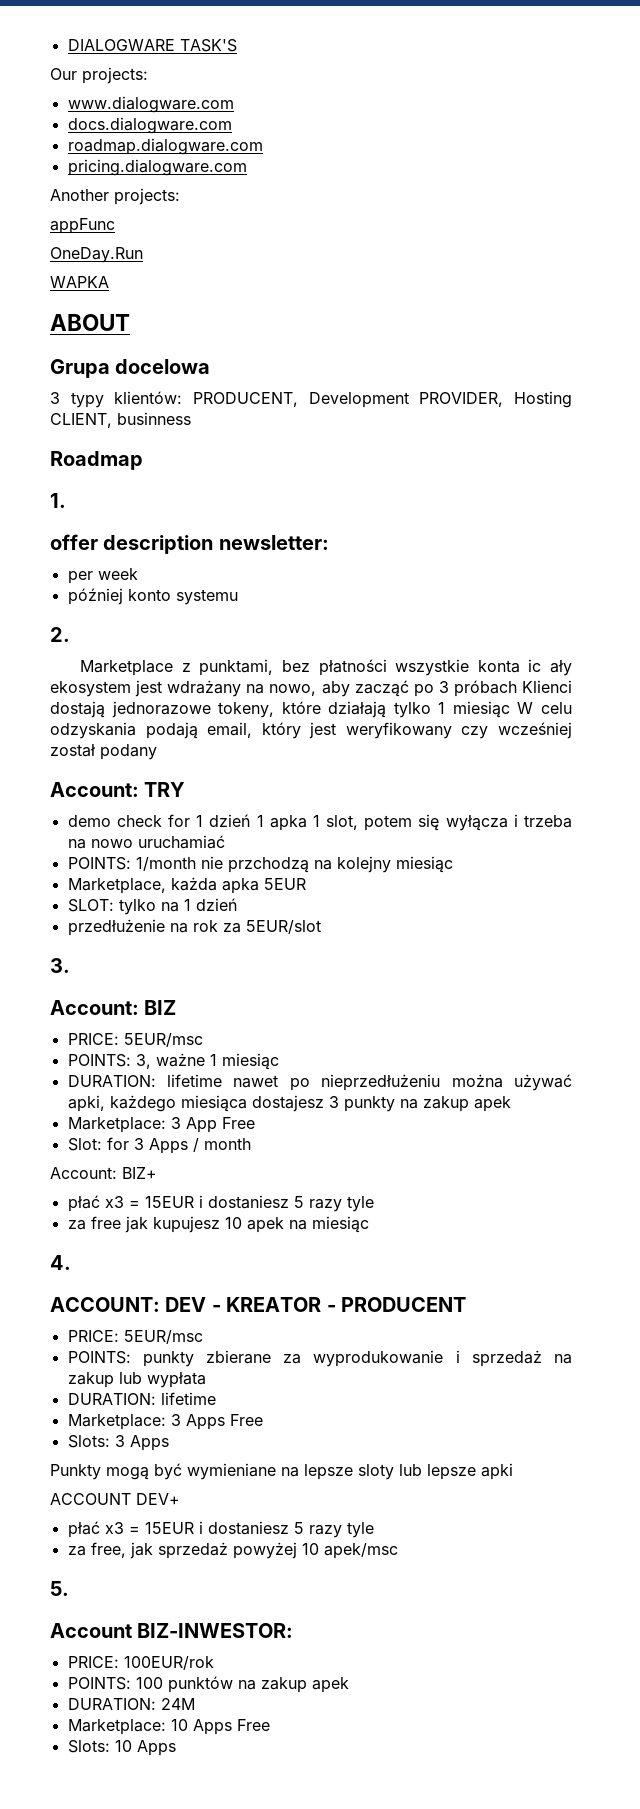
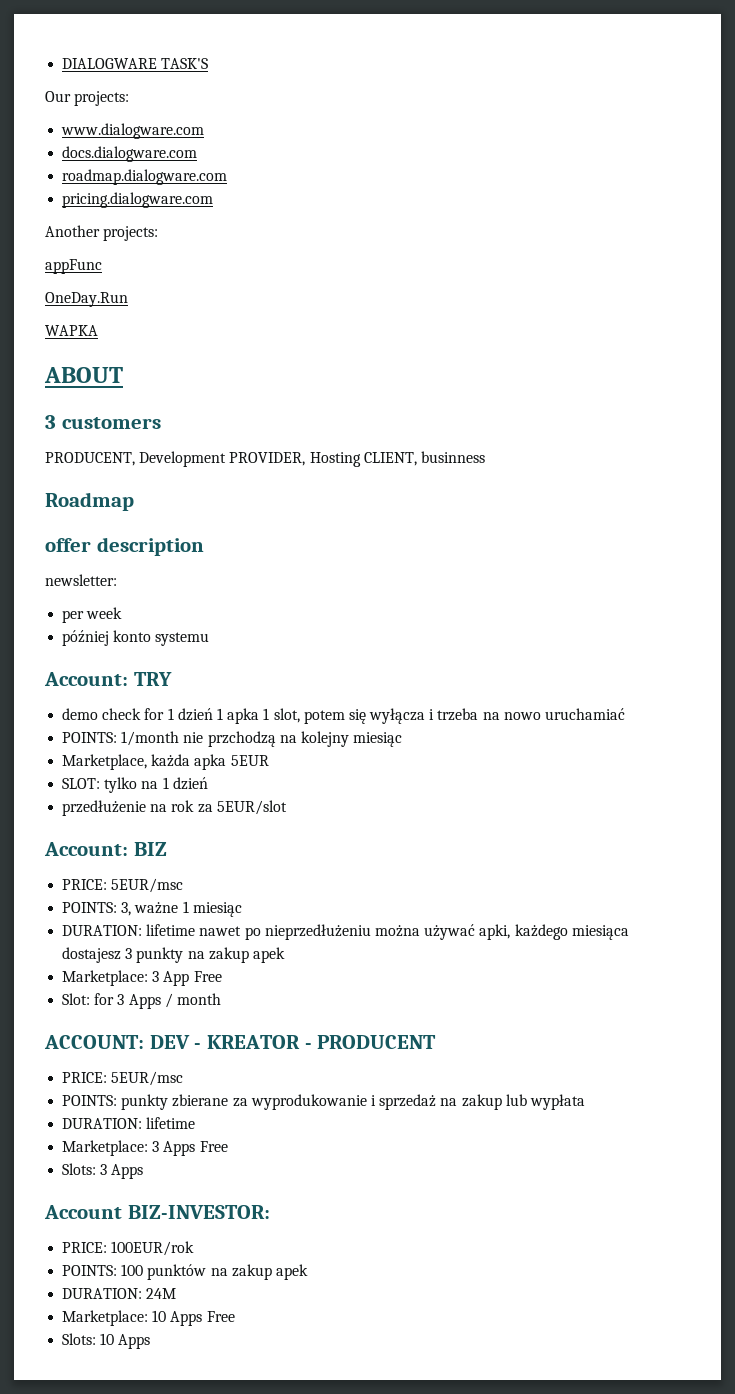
[50,359,211,378] [50,391,183,408] Grupa docelowa // 3 typy klientów: -> [45,415,161,429] 3 customers //
[50,493,66,508] // 1. -> (134, 501) none
(214, 544) none -> (204, 546) //
[50,627,70,642] [80,659,573,676] [50,680,573,697] [50,701,572,718] [50,722,572,739] [50,744,157,760] // 2. // Marketplace z punktami, bez płatności wszystkie konta ic ały ekosystem jest wdrażany na nowo, aby zacząć po 3 próbach Klienci dostają jednorazowe tokeny, które działają tylko 1 miesiąc W celu odzyskania podają email, który jest weryfikowany czy wcześniej został podany -> (210, 639) none
[50,958,70,973] // 3. -> (287, 807) none
[50,1167,157,1179] [67,1195,374,1212] [67,1216,369,1233] [50,1255,71,1270] // Account: BIZ+ // płać x3 = 15EUR i dostaniesz 5 razy tyle // za free jak kupujesz 10 apek na miesiąc // 4. -> (221, 999) none
[50,1463,513,1480] [50,1493,180,1505] [67,1521,374,1538] [67,1542,398,1559] [50,1581,69,1596] // Punkty mogą być wymieniane na lepsze sloty lub lepsze apki // ACCOUNT DEV+ // płać x3 = 15EUR i dostaniesz 5 razy tyle // za free, jak sprzedaż powyżej 10 apek/msc // 5. -> (144, 1171) none
[137,1623,294,1638] BIZ-INWESTOR: -> [127,1205,270,1219] BIZ-INVESTOR:

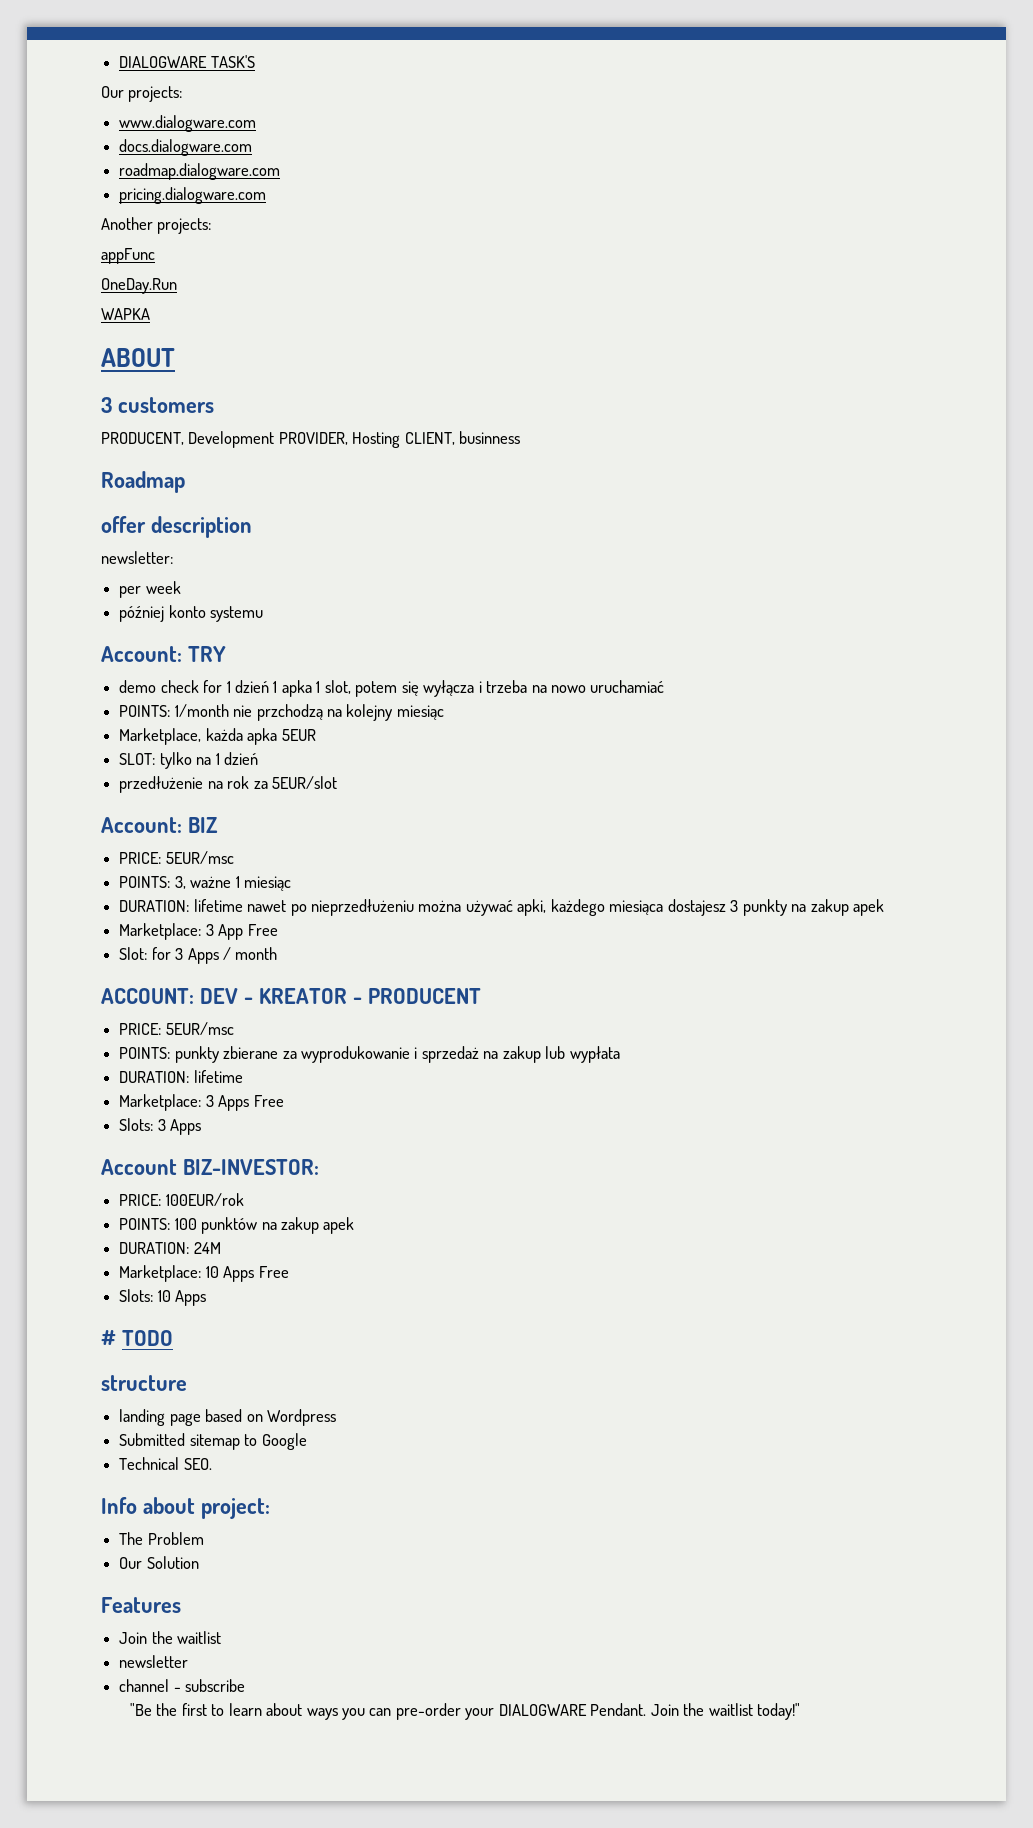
(151, 1341) none -> [101,1330,173,1346] [101,1375,187,1391] [119,1409,336,1426] [119,1433,307,1450] [119,1457,212,1470] [101,1497,270,1519] [119,1532,204,1545] [119,1556,199,1569] [101,1597,181,1613] [119,1631,222,1644] [119,1655,189,1668] [119,1679,246,1692] [129,1703,801,1720] // # TODO // structure // landing page based on Wordpress // Submitted sitemap to Google // Technical SEO. // Info about project: // The Problem // Our Solution // Features // Join the waitlist // newsletter // channel - subscribe // "Be the first to learn about ways you can pre-order your DIALOGWARE Pendant. Join the waitlist today!"

